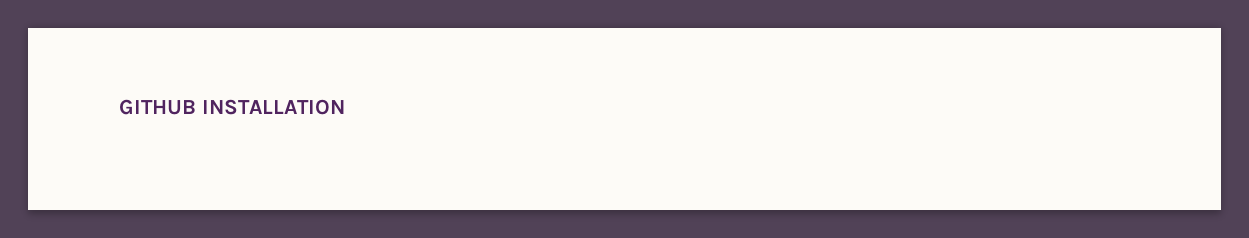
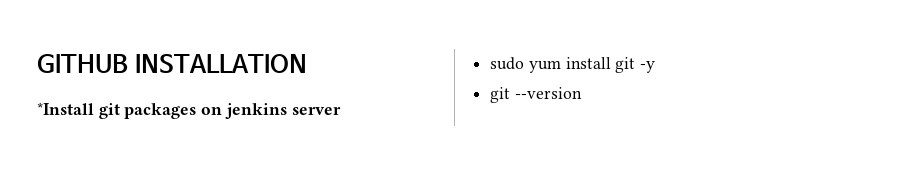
(345, 107) none -> [37,102,341,119] [490,57,656,73] [490,87,582,103] // *Install git packages on jenkins server // sudo yum install git -y // git --version

